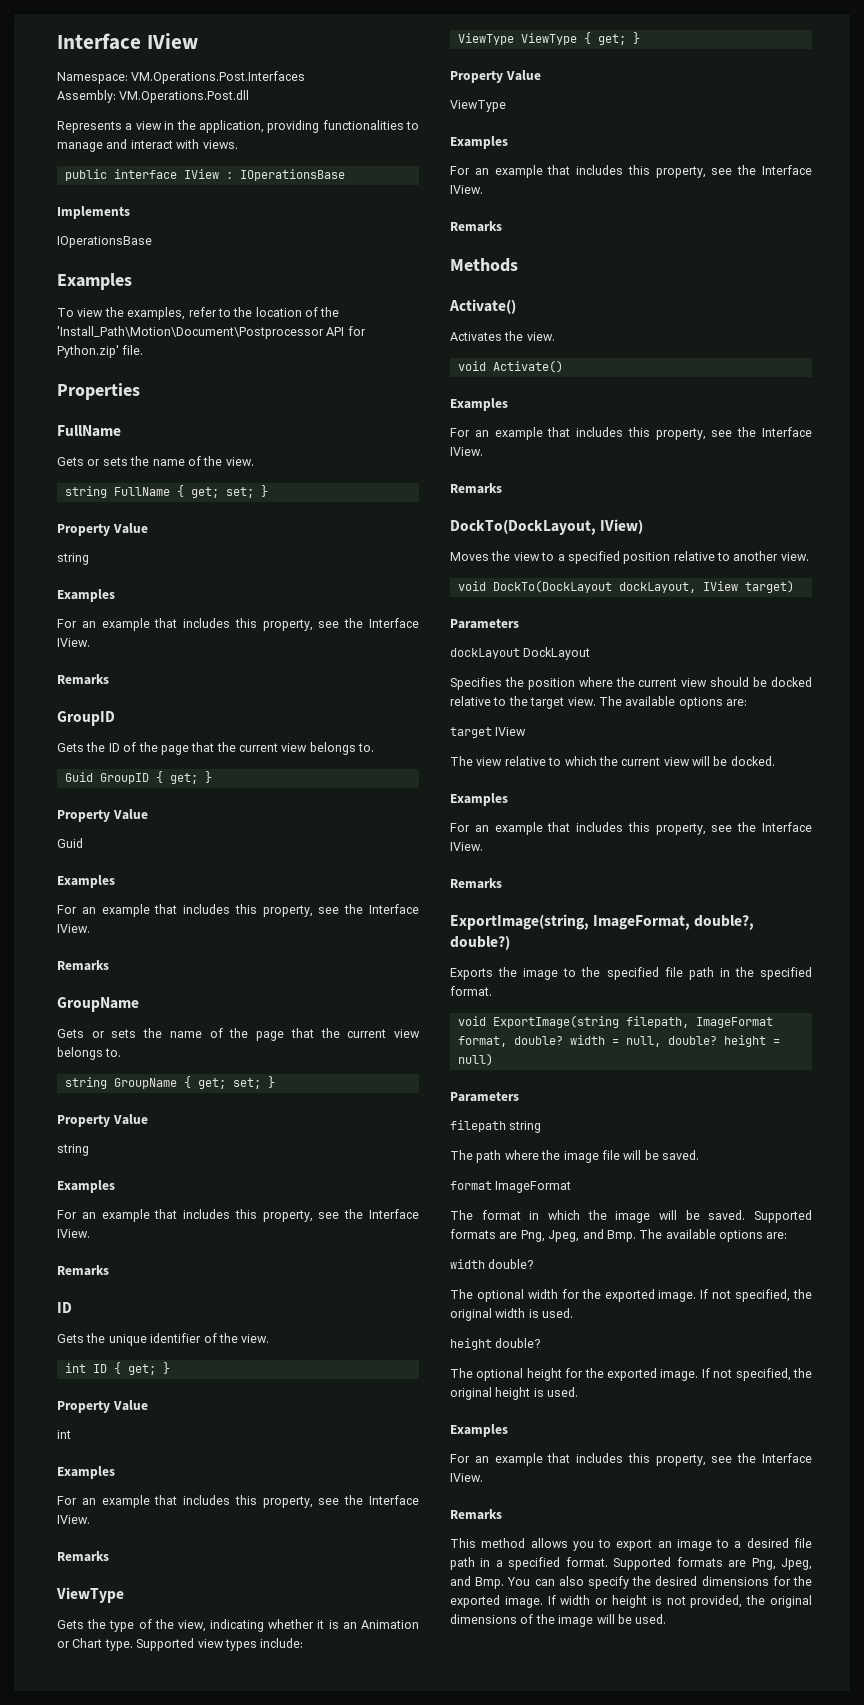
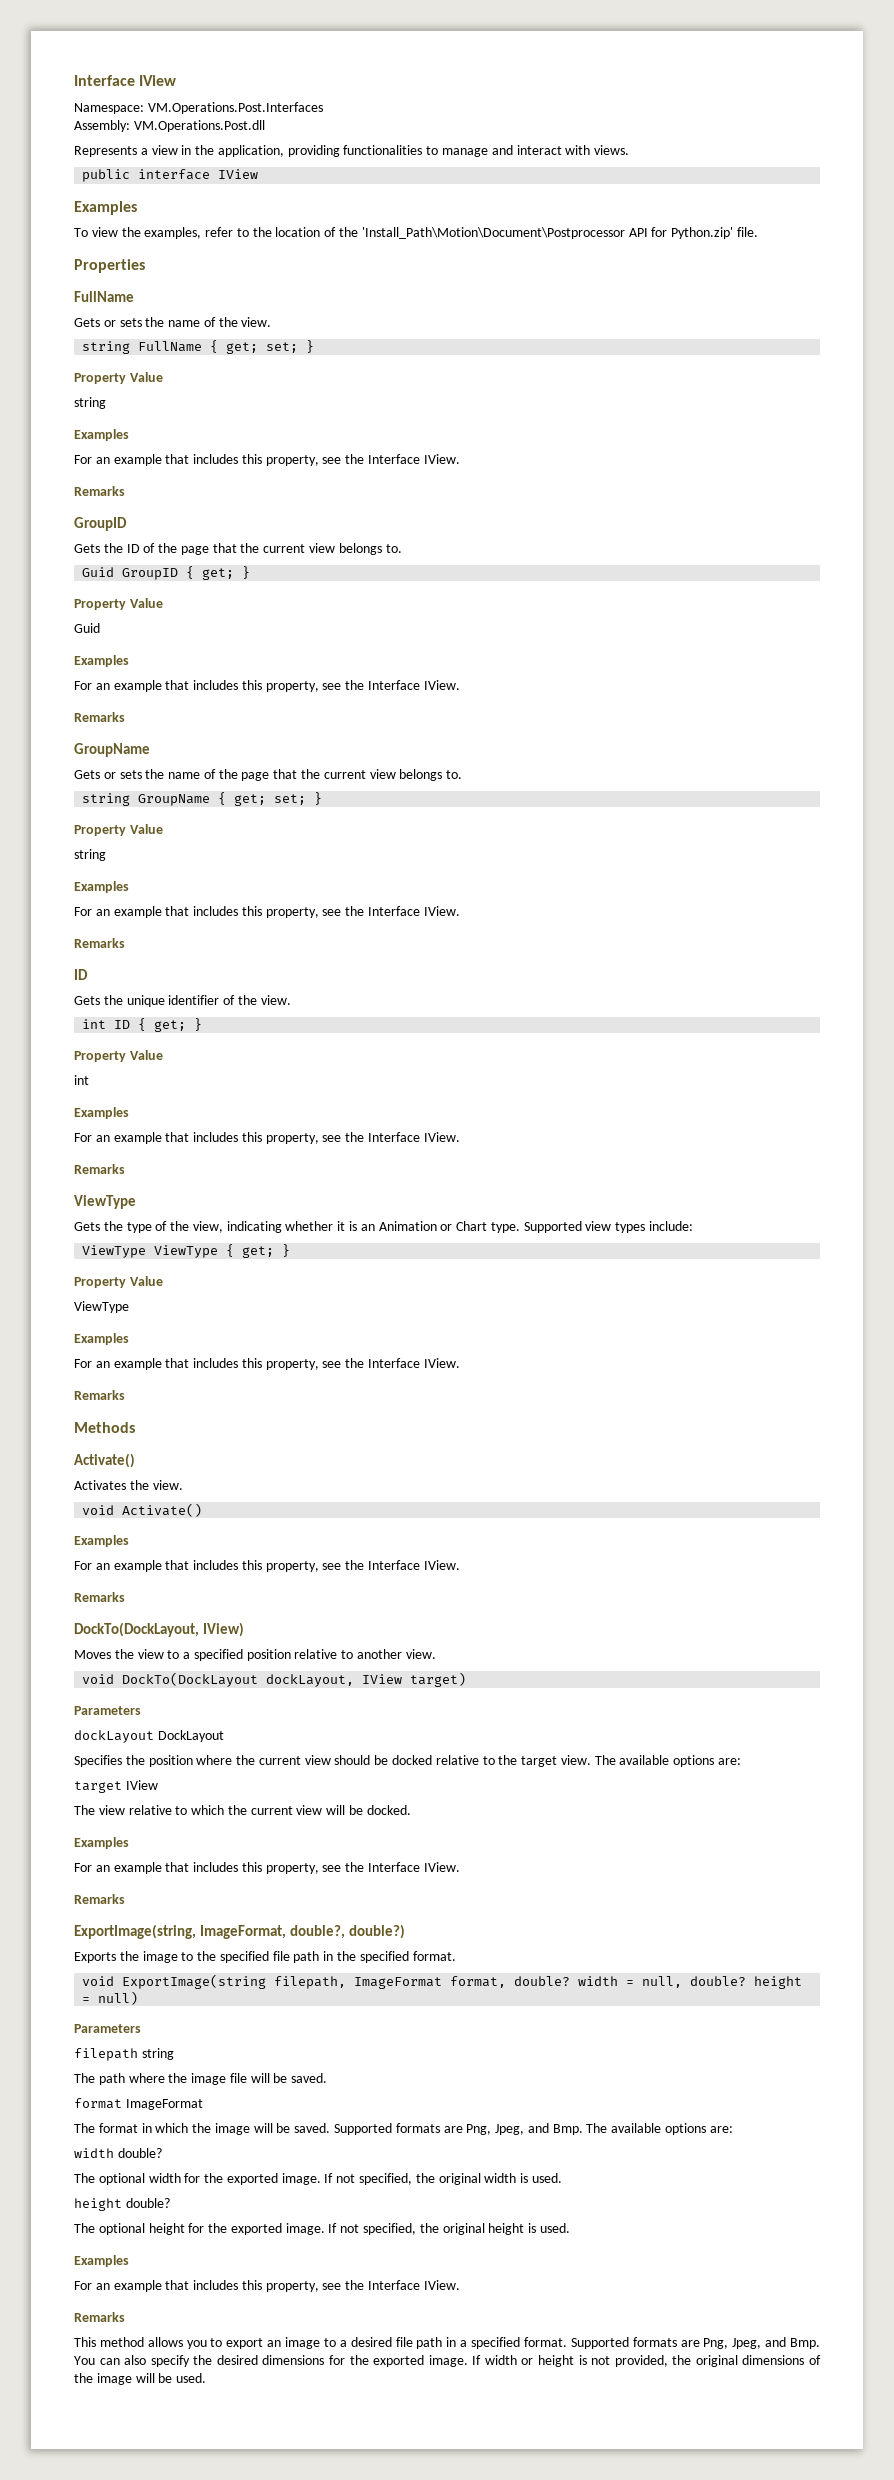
[225,169,345,181] [57,206,130,219] [57,236,152,248] : IOperationsBase // Implements // IOperationsBase -> (259, 174) none

